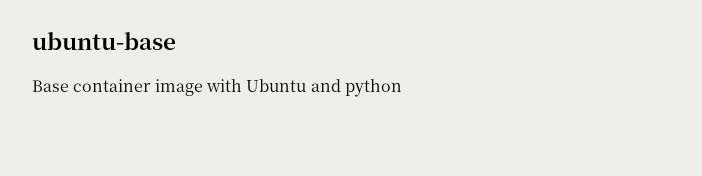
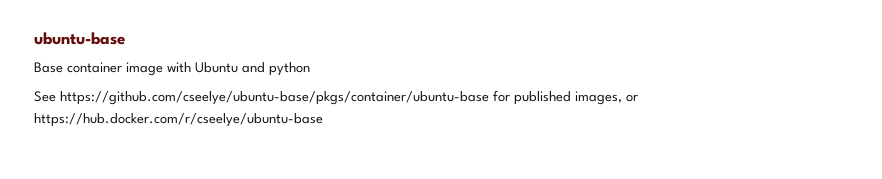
(402, 88) none -> [34,90,638,105] [34,113,323,127] // See https://github.com/cseelye/ubuntu-base/pkgs/container/ubuntu-base for published images, or https://hub.docker.com/r/cseelye/ubuntu-base

